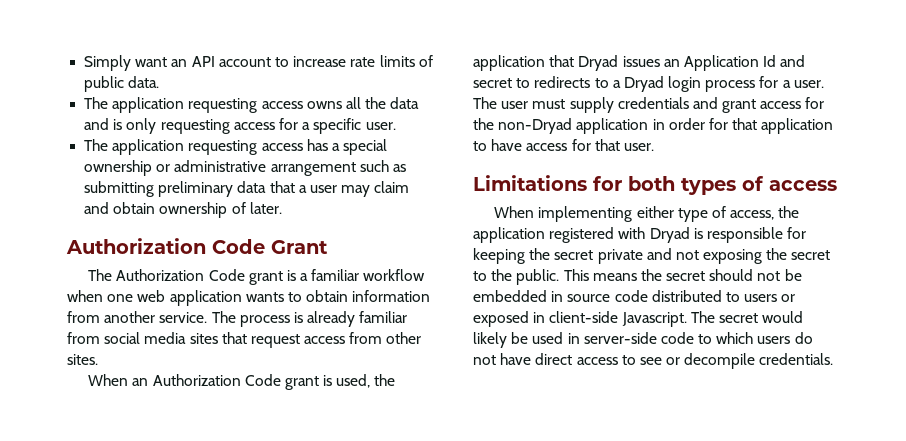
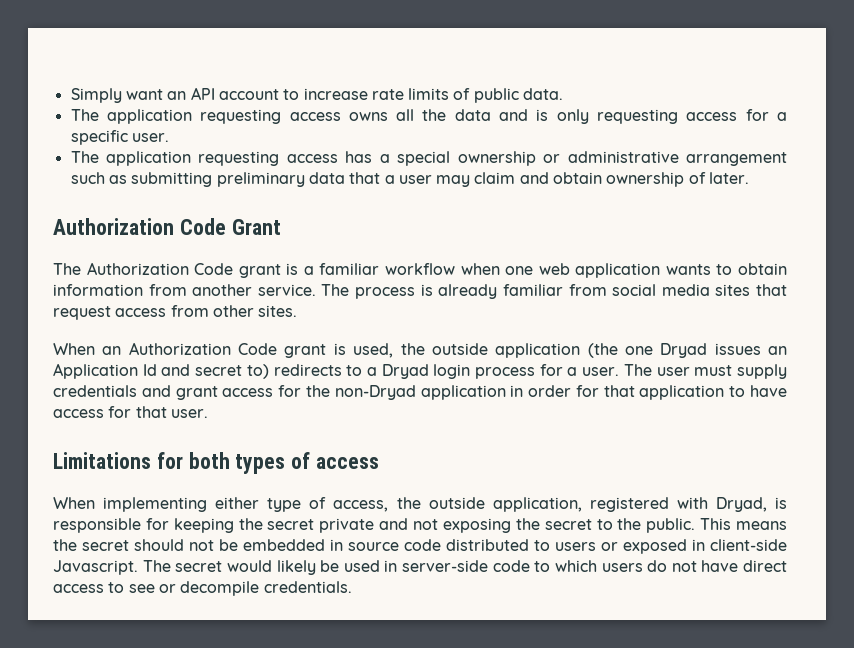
[473,55,575,71] application that -> [431,343,653,358] outside application (the one
[516,78,531,88] to -> [246,364,269,379] to)
[473,227,545,243] application -> [428,497,582,512] outside application,
[649,227,690,243] Dryad -> [715,497,767,512] Dryad,

